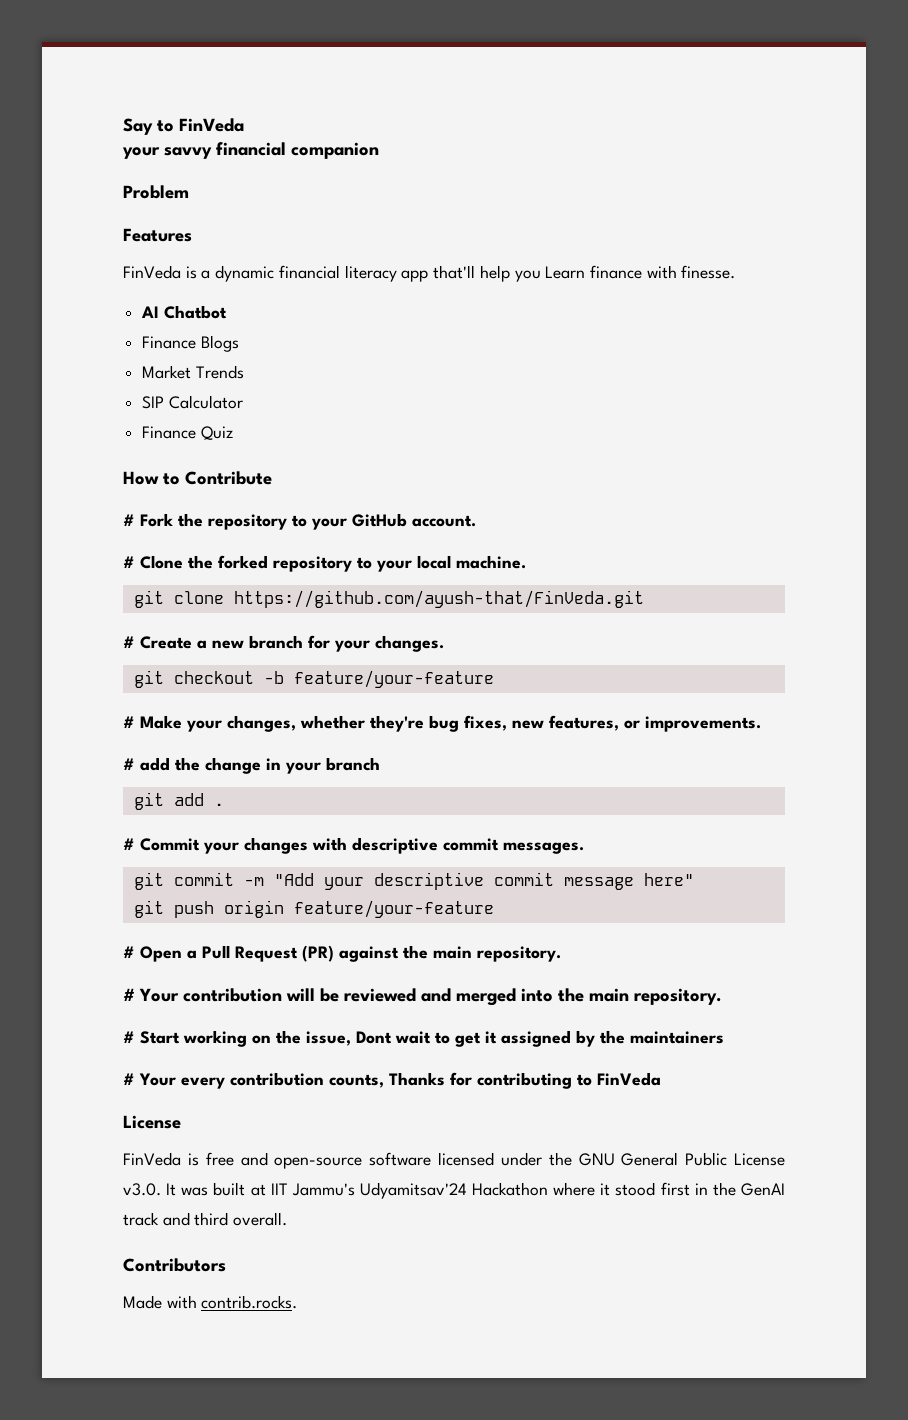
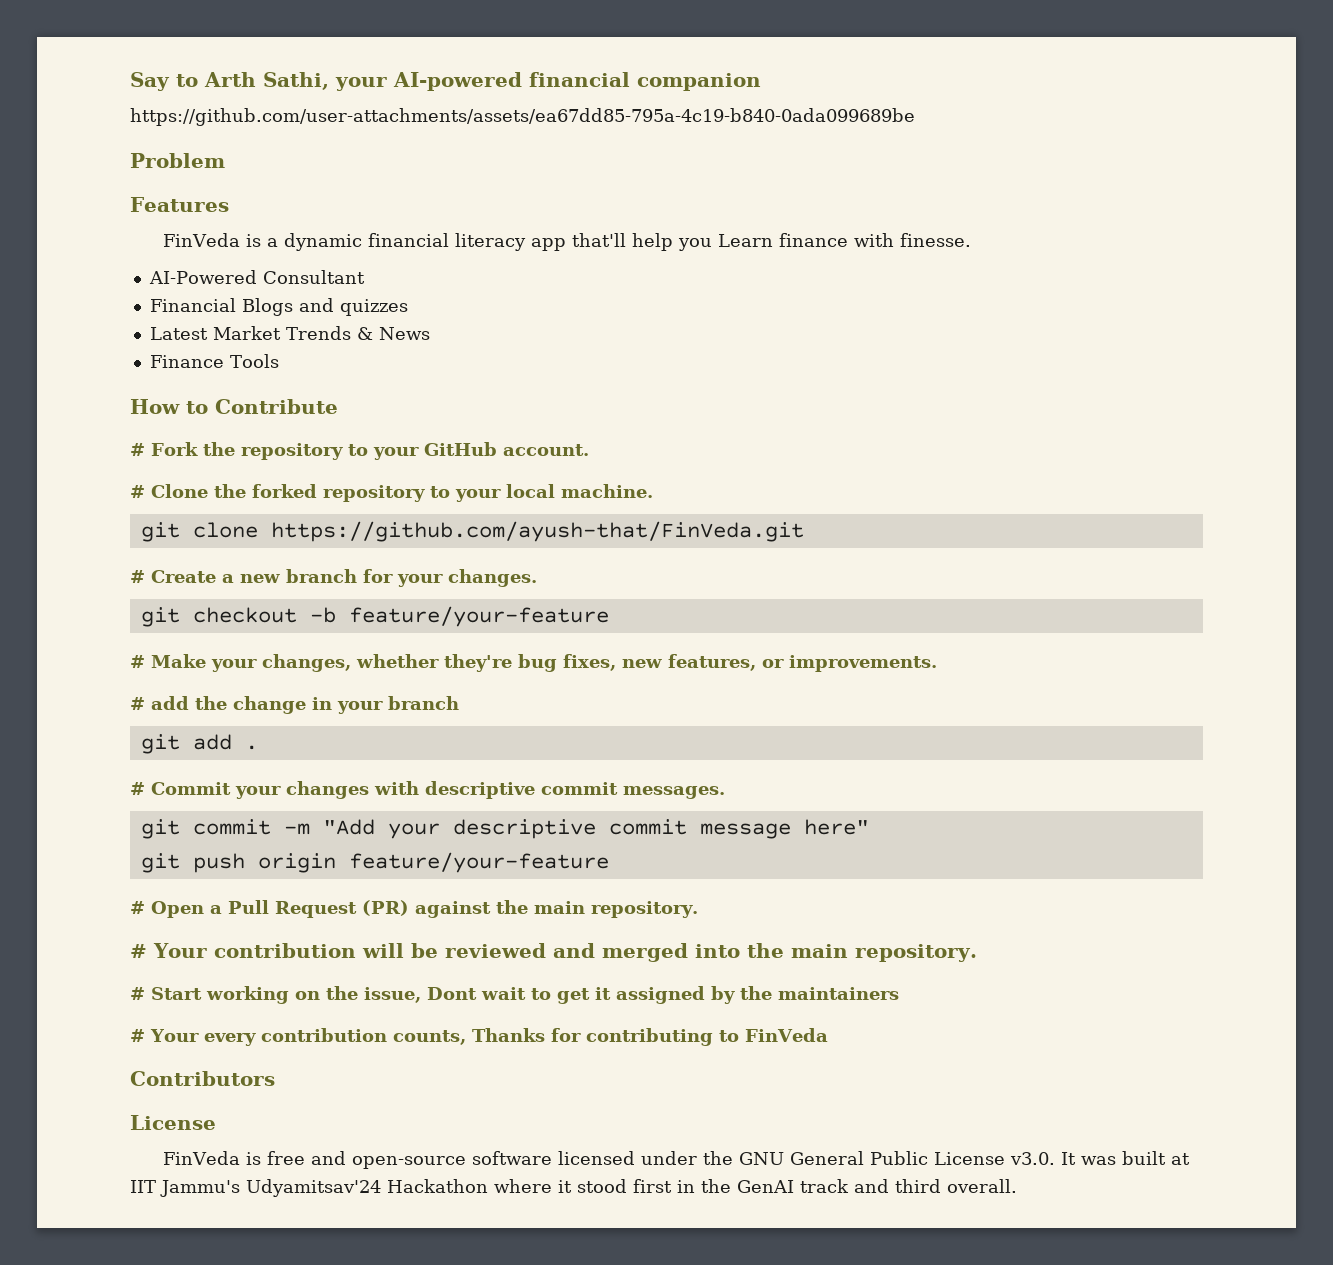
[179,118,244,132] [122,147,212,159] FinVeda // your savvy -> [204,72,522,91] Arth Sathi, your AI-powered
(379, 150) none -> [130,108,915,126] // https://github.com/user-attachments/assets/ea67dd85-795a-4c19-b840-0ada099689be
[141,305,227,319] [142,335,239,352] [142,365,244,379] [142,395,243,409] [142,426,233,440] AI Chatbot // Finance Blogs // Market Trends // SIP Calculator // Finance Quiz -> [148,270,365,284] [149,298,408,316] [149,326,430,340] [149,354,279,368] AI-Powered Consultant // Financial Blogs and quizzes // Latest Market Trends & News // Finance Tools
(661, 1079) none -> [130,1071,275,1086] // Contributors
[123,1258,226,1272] [123,1295,298,1309] // Contributors // Made with contrib.rocks. -> (1017, 1186) none

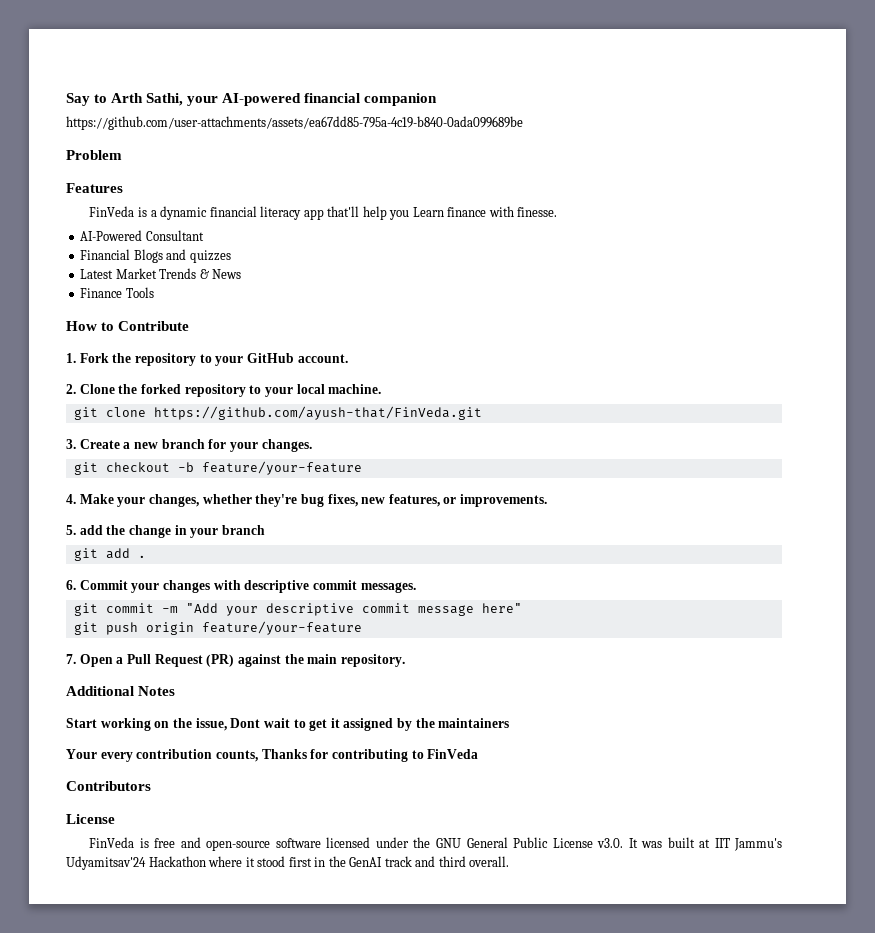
[130,443,145,456] # -> [66,353,76,363] 1.
[130,485,145,498] # -> [66,384,76,394] 2.
[130,570,145,583] # -> [66,439,76,449] 3.
[130,655,145,668] # -> [66,494,76,504] 4.
[130,697,145,710] # -> [66,525,76,535] 5.
[130,782,145,795] # -> [66,580,76,590] 6.
[130,901,145,914] # -> [66,654,76,664] 7.
[130,943,977,962] [130,987,145,1000] # Your contribution will be reviewed and merged into the main repository. // # -> [66,686,176,696] Additional Notes //
[130,1029,145,1042] # -> (510, 723) none

